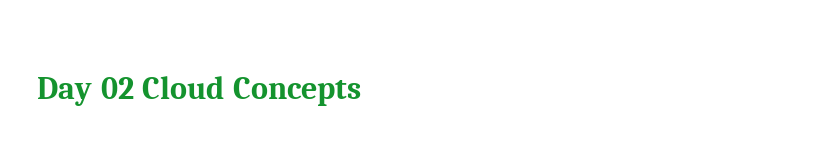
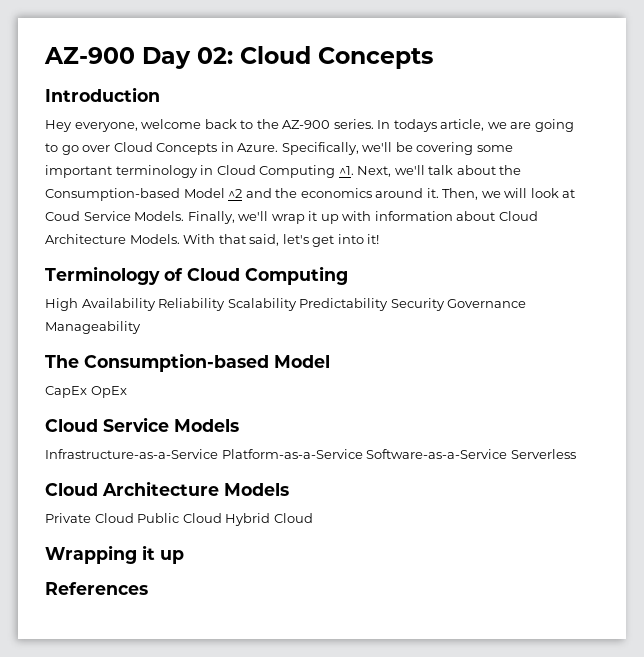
[37,76,361,106] Day 02 Cloud Concepts -> [44,46,433,69] [45,87,160,102] [45,119,574,132] [45,142,513,155] [45,165,522,178] [45,188,576,201] [45,211,538,224] [45,234,380,247] [45,266,348,285] [45,298,527,311] [45,321,141,334] [45,353,330,372] [45,386,127,398] [45,417,239,432] [45,449,576,459] [45,481,289,496] [45,513,313,526] [45,545,184,564] [45,582,148,595] AZ-900 Day 02: Cloud Concepts // Introduction // Hey everyone, welcome back to the AZ-900 series. In todays article, we are going to go over Cloud Concepts in Azure. Specifically, we'll be covering some important terminology in Cloud Computing ^1. Next, we'll talk about the Consumption-based Model ^2 and the economics around it. Then, we will look at Coud Service Models. Finally, we'll wrap it up with information about Cloud Architecture Models. With that said, let's get into it! // Terminology of Cloud Computing // High Availability Reliability Scalability Predictability Security Governance Manageability // The Consumption-based Model // CapEx OpEx // Cloud Service Models // Infrastructure-as-a-Service Platform-as-a-Service Software-as-a-Service Serverless // Cloud Architecture Models // Private Cloud Public Cloud Hybrid Cloud // Wrapping it up // References

